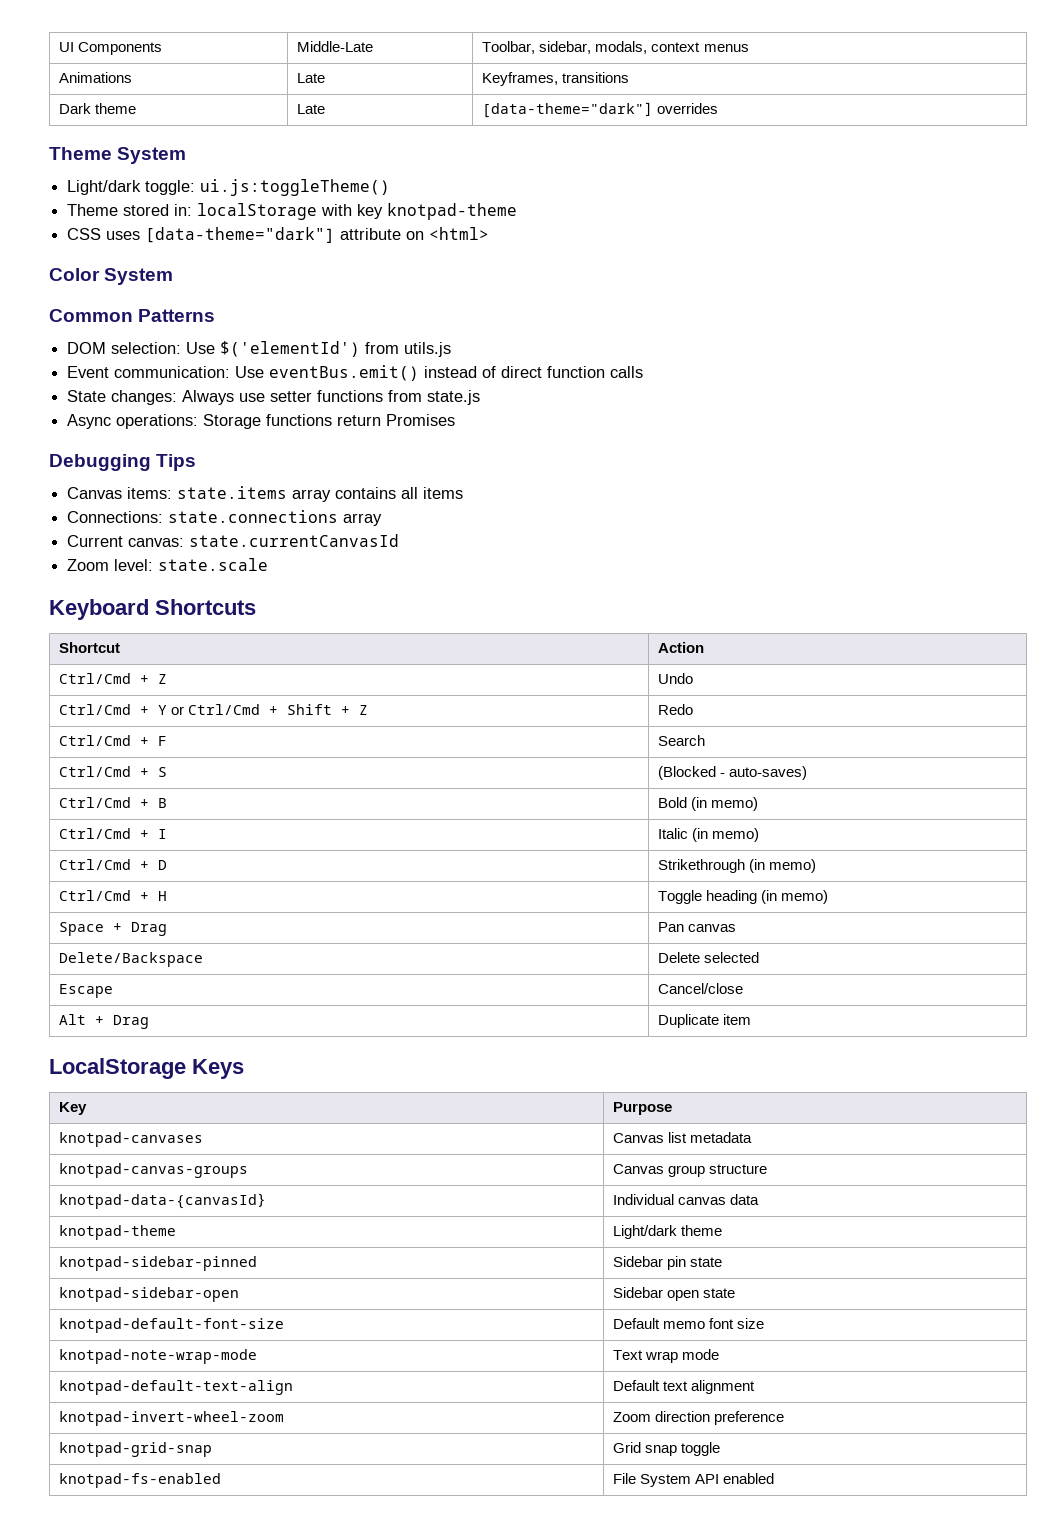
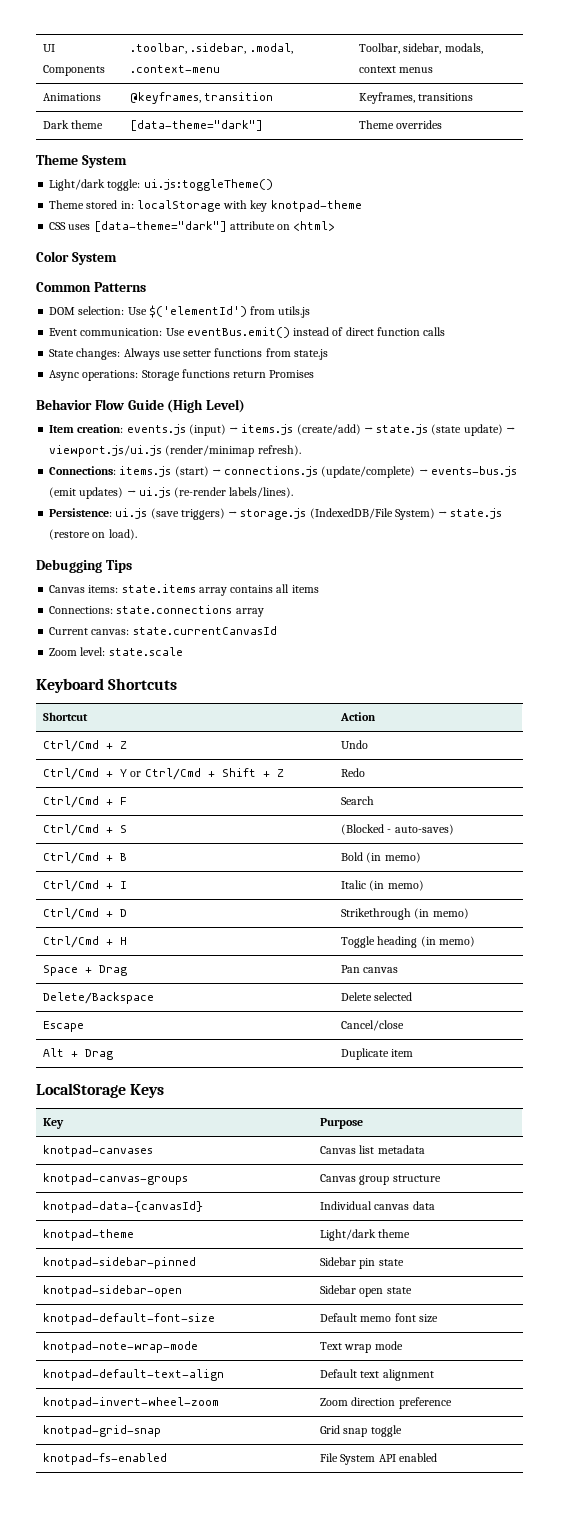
[297,41,374,52] Middle-Late -> [130,43,293,54] [130,65,221,73] .toolbar, .sidebar, .modal, .context-menu
[297,73,326,83] Late -> [130,92,274,104] @keyframes, transition
[297,104,326,114] [482,102,654,118] Late | [data-theme="dark"] -> [130,120,264,131] [359,120,395,129] [data-theme="dark"] | Theme
(456, 420) none -> [36,399,246,413] [49,424,515,436] [49,445,301,457] [49,466,517,478] [49,487,294,499] [49,508,503,520] [49,529,137,540] // Behavior Flow Guide (High Level) // Item creation: events.js (input) → items.js (create/add) → state.js (state update) → viewport.js/ui.js (render/minimap refresh). // Connections: items.js (start) → connections.js (update/complete) → events-bus.js (emit updates) → ui.js (re-render labels/lines). // Persistence: ui.js (save triggers) → storage.js (IndexedDB/File System) → state.js (restore on load).

